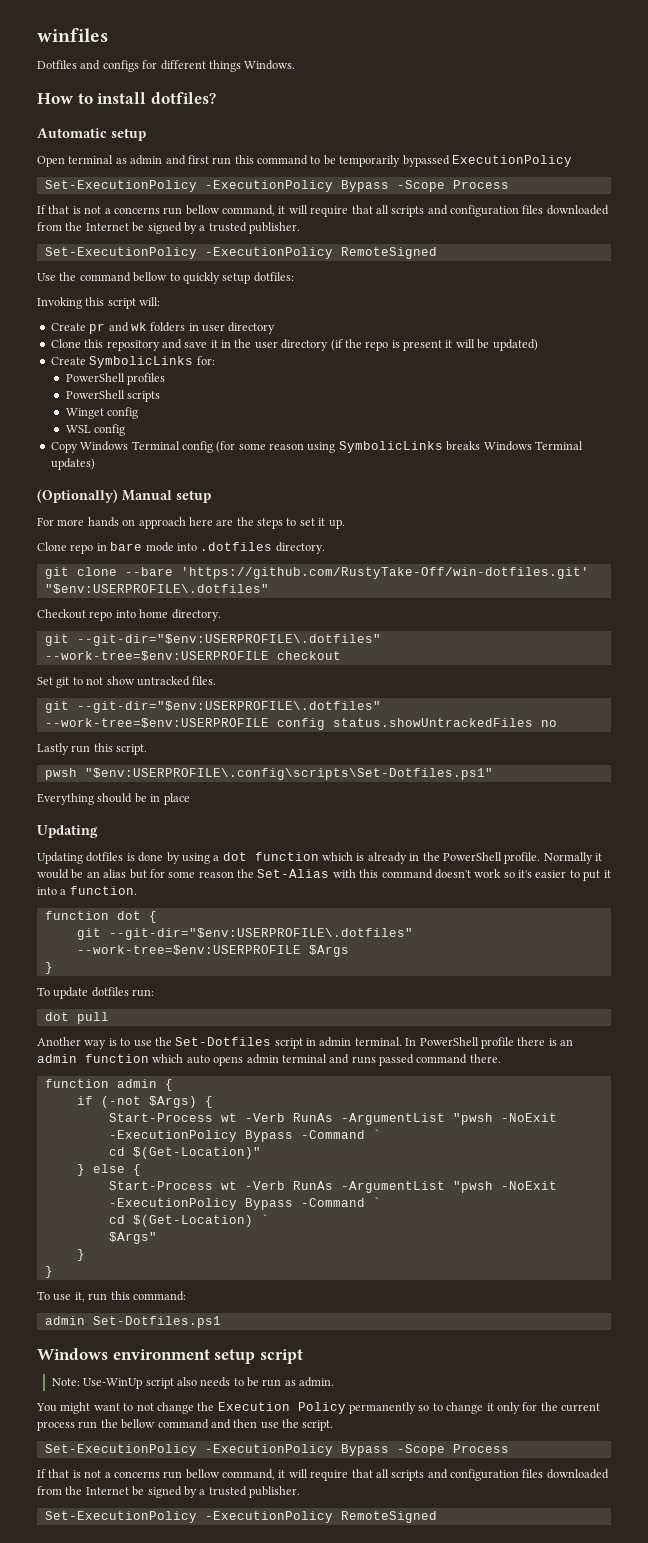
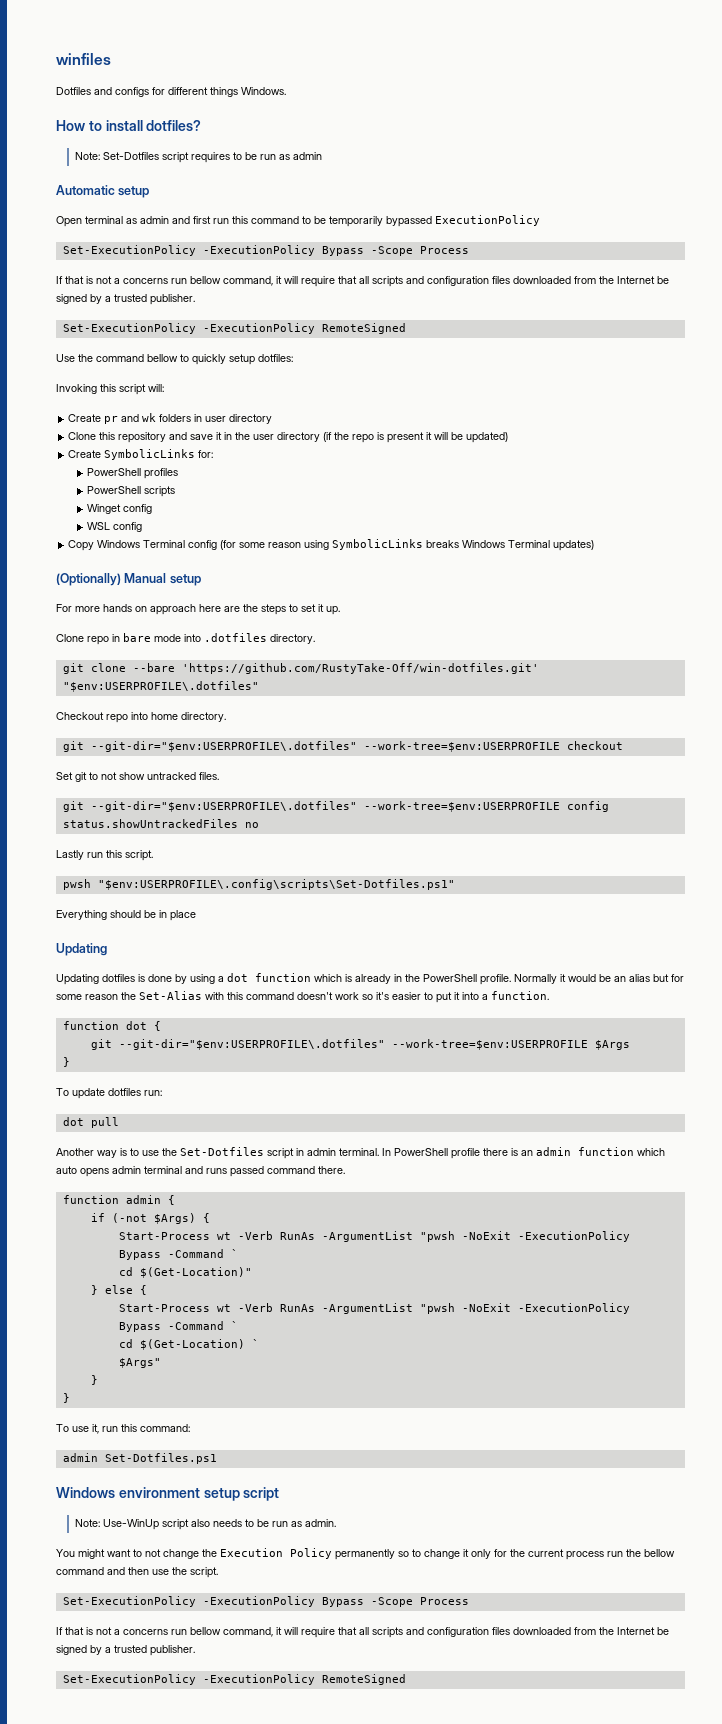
(216, 98) none -> [74,152,322,163] // Note: Set-Dotfiles script requires to be run as admin

